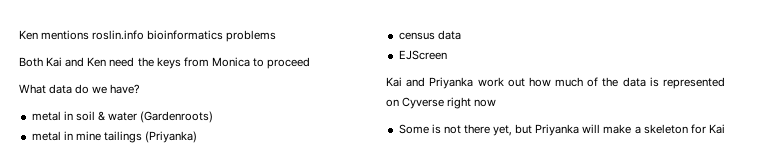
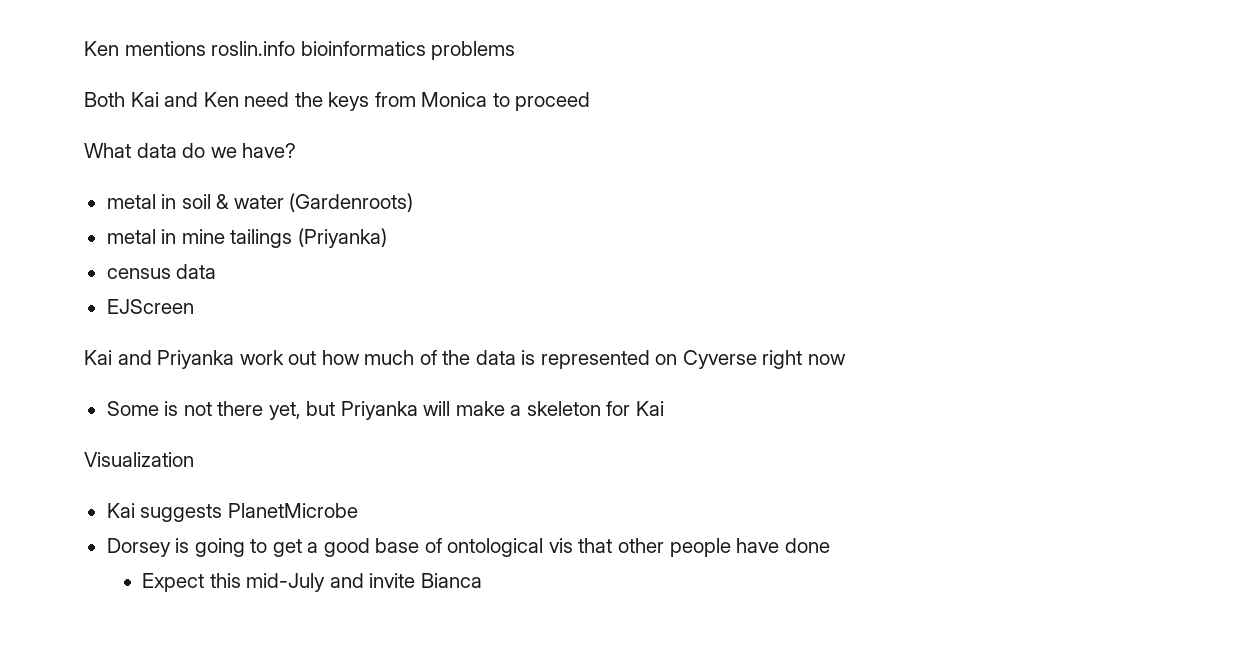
(725, 129) none -> [84,452,194,467] [106,503,358,522] [106,538,830,557] [142,573,482,592] // Visualization // Kai suggests PlanetMicrobe // Dorsey is going to get a good base of ontological vis that other people have done // Expect this mid-July and invite Bianca

